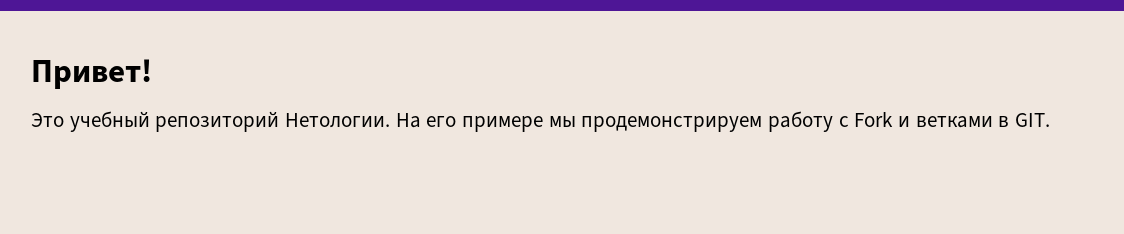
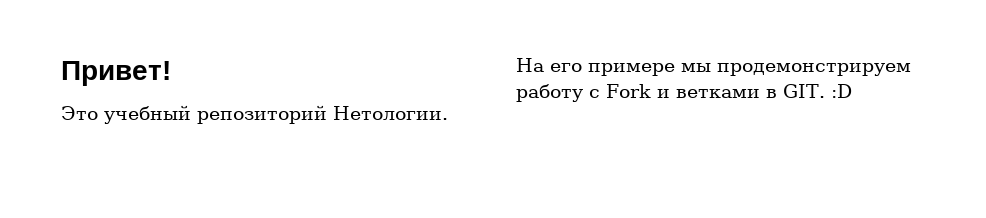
(1051, 120) none -> [830,84,852,98] :D

